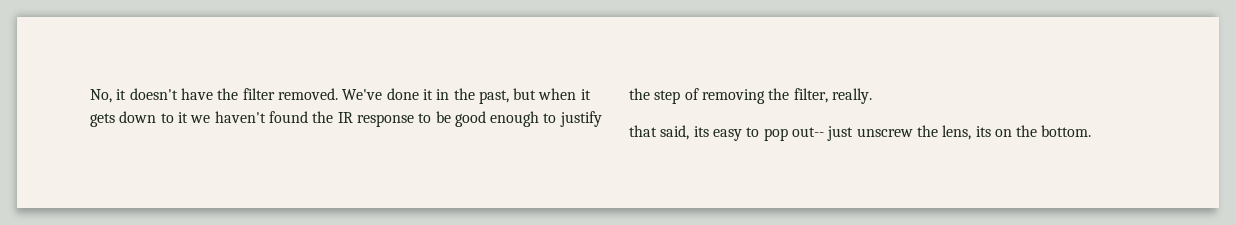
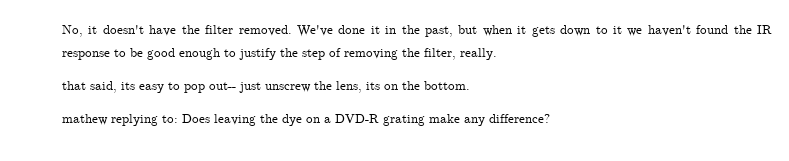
(1092, 131) none -> [62,114,550,126] // mathew replying to: Does leaving the dye on a DVD-R grating make any difference?

